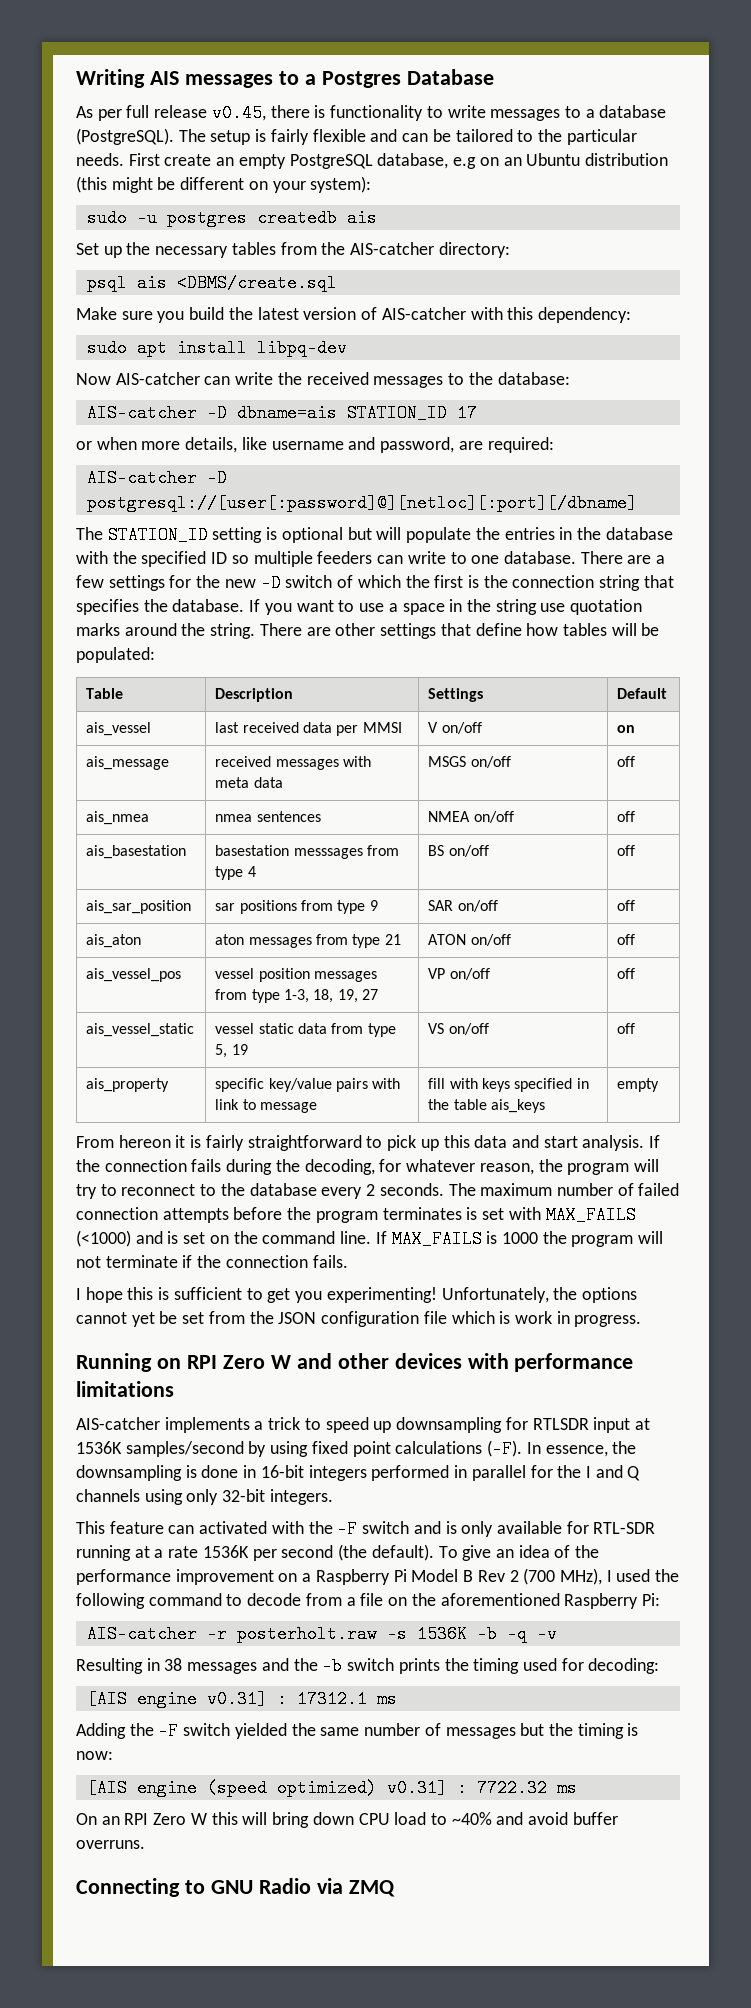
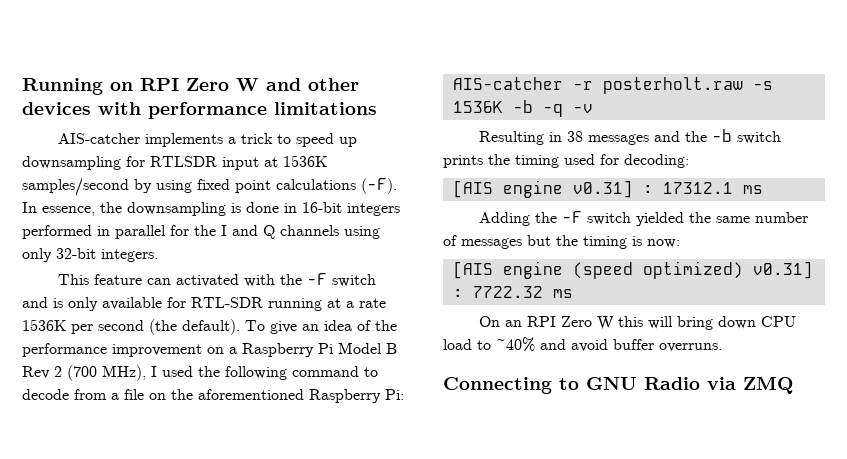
[76,69,494,88] [76,104,667,122] [76,128,637,145] [76,153,668,169] [76,176,372,193] [86,209,377,227] [76,242,510,258] [86,274,337,292] [76,307,631,323] [86,339,347,357] [76,372,570,388] [86,404,477,422] [76,437,554,453] [86,469,227,487] [86,494,637,512] [76,526,673,544] [76,551,666,567] [76,574,674,592] [76,599,643,615] [76,623,660,639] [76,647,155,663] [86,688,124,699] [215,688,294,702] [428,688,484,702] [617,688,668,699] [86,722,152,736] [215,722,402,736] [428,722,482,734] [617,725,636,733] [86,756,170,770] [215,756,372,770] [215,777,283,788] [428,756,511,768] [617,756,636,767] [86,811,150,825] [215,811,321,822] [428,811,514,823] [617,811,636,822] [86,845,187,859] [215,845,400,859] [215,866,256,880] [428,845,489,857] [617,845,636,856] [86,900,192,914] [215,900,378,914] [428,900,498,912] [617,900,636,911] [86,934,142,948] [215,934,401,948] [428,934,511,946] [617,934,636,945] [86,968,182,982] [215,968,378,982] [215,989,379,1003] [428,968,490,980] [617,968,636,979] [86,1023,195,1037] [215,1023,396,1037] [215,1044,248,1058] [428,1023,489,1035] [617,1023,636,1034] [86,1078,170,1092] [215,1078,401,1092] [215,1099,318,1113] [428,1078,589,1092] [428,1099,546,1113] [617,1078,660,1092] [76,1135,661,1151] [76,1159,659,1175] [76,1183,680,1199] [76,1206,636,1224] [76,1230,664,1248] [76,1255,348,1268] [76,1287,637,1303] [76,1311,642,1327] Writing AIS messages to a Postgres Database // As per full release v0.45, there is functionality to write messages to a database (PostgreSQL). The setup is fairly flexible and can be tailored to the particular needs. First create an empty PostgreSQL database, e.g on an Ubuntu distribution (this might be different on your system): // sudo -u postgres createdb ais // Set up the necessary tables from the AIS-catcher directory: // psql ais <DBMS/create.sql // Make sure you build the latest version of AIS-catcher with this dependency: // sudo apt install libpq-dev // Now AIS-catcher can write the received messages to the database: // AIS-catcher -D dbname=ais STATION_ID 17 // or when more details, like username and password, are required: // AIS-catcher -D postgresql://[user[:password]@][netloc][:port][/dbname] // The STATION_ID setting is optional but will populate the entries in the database with the specified ID so multiple feeders can write to one database. There are a few settings for the new -D switch of which the first is the connection string that specifies the database. If you want to use a space in the string use quotation marks around the string. There are other settings that define how tables will be populated: // Table | Description | Settings | Default // ais_vessel | last received data per MMSI | V on/off | on // ais_message | received messages with meta data | MSGS on/off | off // ais_nmea | nmea sentences | NMEA on/off | off // ais_basestation | basestation messsages from type 4 | BS on/off | off // ais_sar_position | sar positions from type 9 | SAR on/off | off // ais_aton | aton messages from type 21 | ATON on/off | off // ais_vessel_pos | vessel position messages from type 1-3, 18, 19, 27 | VP on/off | off // ais_vessel_static | vessel static data from type 5, 19 | VS on/off | off // ais_property | specific key/value pairs with link to message | fill with keys specified in the table ais_keys | empty // From hereon it is fairly straightforward to pick up this data and start analysis. If the connection fails during the decoding, for whatever reason, the program will try to reconnect to the database every 2 seconds. The maximum number of failed connection attempts before the program terminates is set with MAX_FAILS (<1000) and is set on the command line. If MAX_FAILS is 1000 the program will not terminate if the connection fails. // I hope this is sufficient to get you experimenting! Unfortunately, the options cannot yet be set from the JSON configuration file which is work in progress. // -> (22, 86) none

